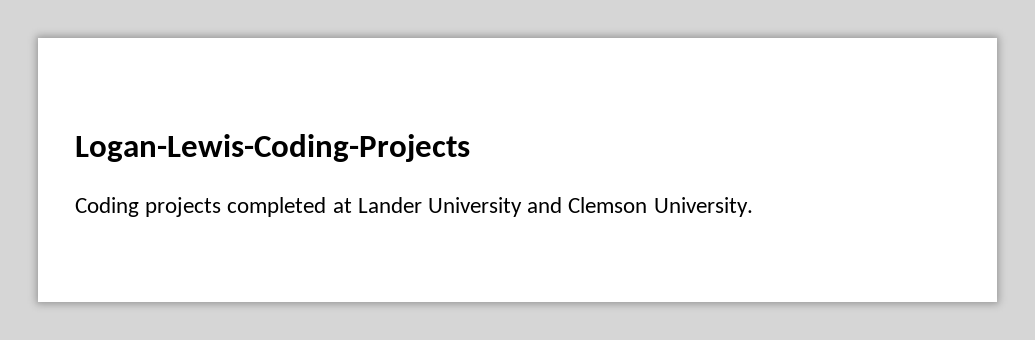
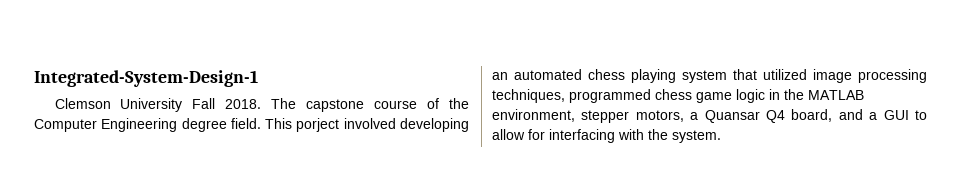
[75,134,470,162] [75,197,753,217] Logan-Lewis-Coding-Projects // Coding projects completed at Lander University and Clemson University. -> [34,70,258,87] [54,98,470,112] [34,118,469,132] [492,69,927,83] [492,89,864,103] [492,109,927,123] [492,129,721,143] Integrated-System-Design-1 // Clemson University Fall 2018. The capstone course of the Computer Engineering degree field. This porject involved developing an automated chess playing system that utilized image processing techniques, programmed chess game logic in the MATLAB environment, stepper motors, a Quansar Q4 board, and a GUI to allow for interfacing with the system.

